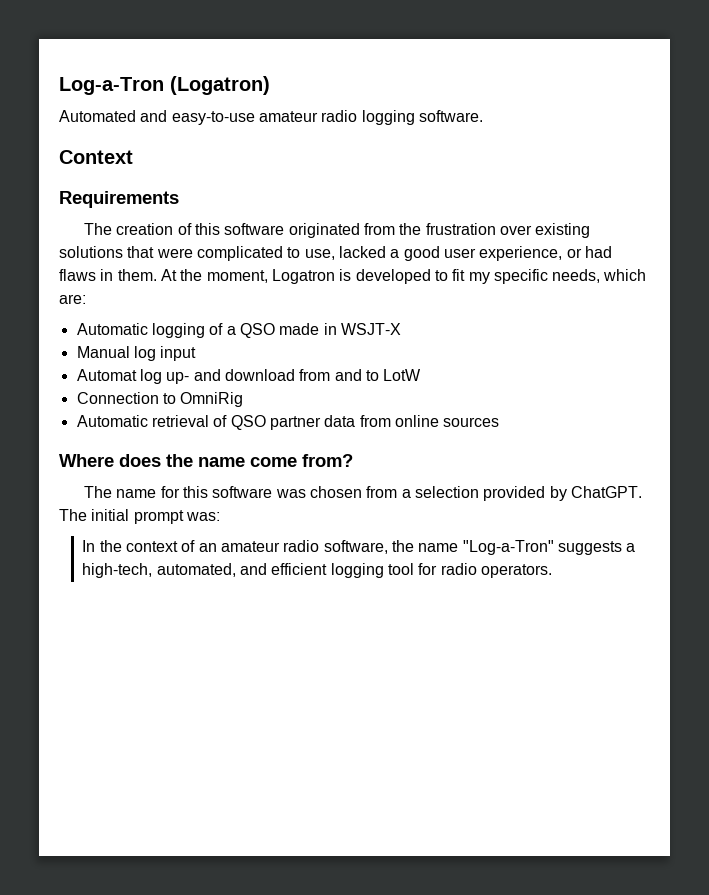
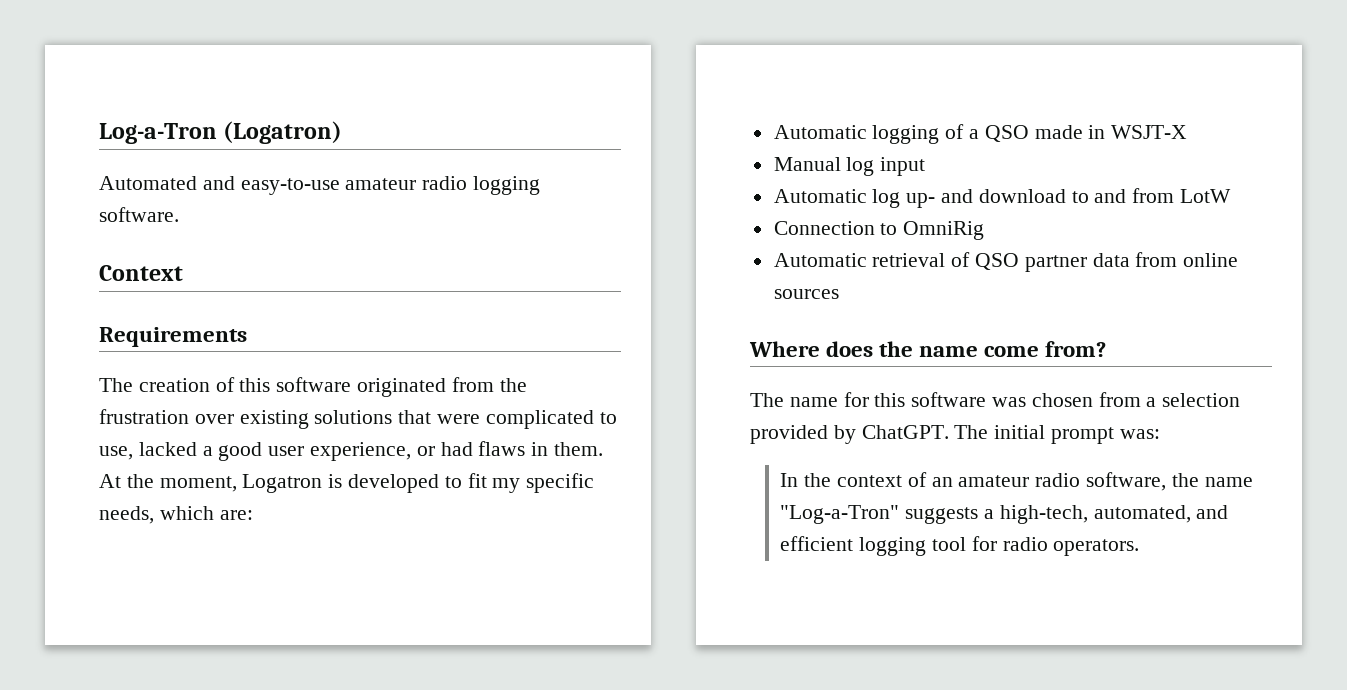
[76,369,137,381] Automat -> [773,189,867,203] Automatic
[299,369,379,381] from and to -> [1071,188,1175,203] to and from

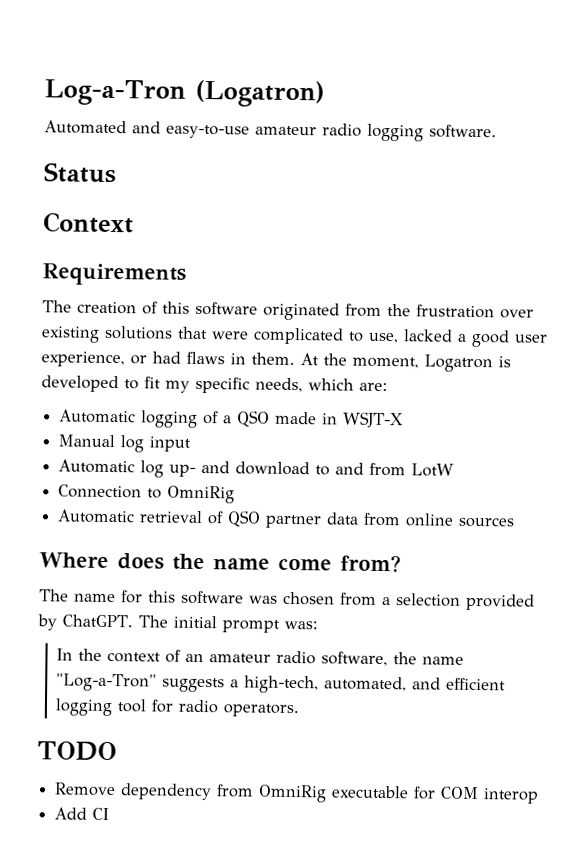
(179, 214) none -> [43,162,116,184] // Status
(1140, 547) none -> [37,741,117,762] [54,782,540,804] [54,807,110,821] // TODO // Remove dependency from OmniRig executable for COM interop // Add CI

